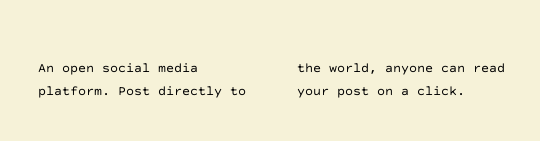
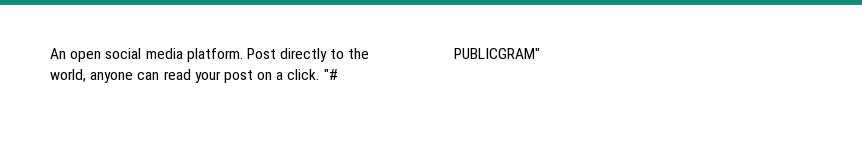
(465, 91) none -> [323,69,338,80] [454,48,540,59] "# PUBLICGRAM"

